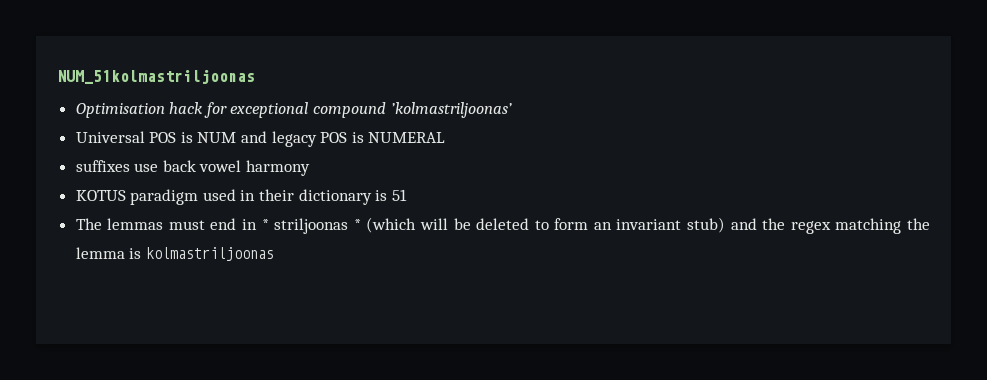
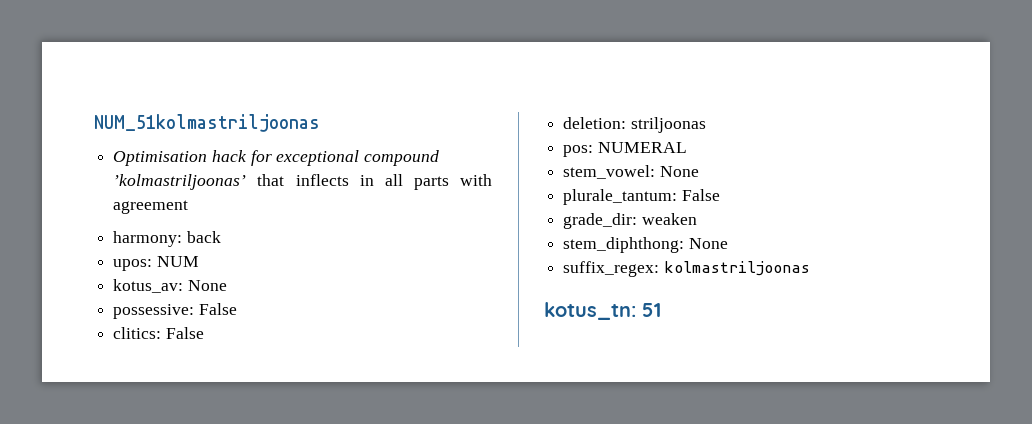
[75,131,446,147] [75,160,311,176] [75,189,407,205] [75,217,930,234] [75,247,274,261] // Universal POS is NUM and legacy POS is NUMERAL // suffixes use back vowel harmony // KOTUS paradigm used in their dictionary is 51 // The lemmas must end in * striljoonas * (which will be deleted to form an invariant stub) and the regex matching the lemma is kolmastriljoonas -> [257,174,492,190] [113,200,189,214] [113,231,221,247] [113,256,199,271] [113,279,227,293] [113,303,237,319] [113,327,204,339] [563,117,706,133] [563,142,687,157] [563,165,699,179] [563,189,720,205] [563,213,697,229] [563,237,728,253] [563,261,810,277] [544,302,661,320] that inflects in all parts with agreement // harmony: back // upos: NUM // kotus_av: None // possessive: False // clitics: False // deletion: striljoonas // pos: NUMERAL // stem_vowel: None // plurale_tantum: False // grade_dir: weaken // stem_diphthong: None // suffix_regex: kolmastriljoonas // kotus_tn: 51

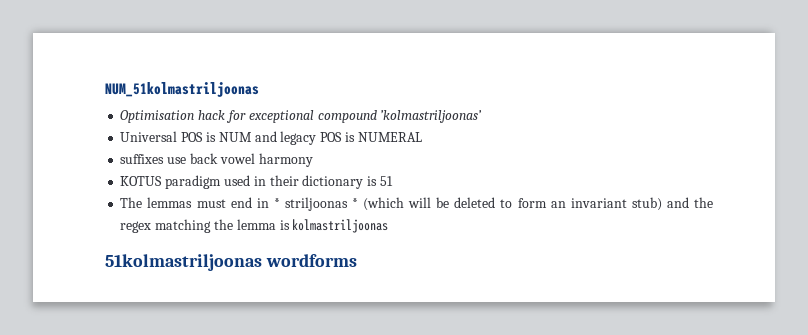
[257,174,492,190] [113,200,189,214] [113,231,221,247] [113,256,199,271] [113,279,227,293] [113,303,237,319] [113,327,204,339] [563,117,706,133] [563,142,687,157] [563,165,699,179] [563,189,720,205] [563,213,697,229] [563,237,728,253] [563,261,660,277] that inflects in all parts with agreement // harmony: back // upos: NUM // kotus_av: None // possessive: False // clitics: False // deletion: striljoonas // pos: NUMERAL // stem_vowel: None // plurale_tantum: False // grade_dir: weaken // stem_diphthong: None // suffix_regex: -> [120,131,422,145] [120,153,313,167] [120,175,393,189] [120,197,714,211] [120,219,290,233] // Universal POS is NUM and legacy POS is NUMERAL // suffixes use back vowel harmony // KOTUS paradigm used in their dictionary is 51 // The lemmas must end in * striljoonas * (which will be deleted to form an invariant stub) and the regex matching the lemma is
[544,302,661,320] kotus_tn: 51 -> [105,254,357,271] 51kolmastriljoonas wordforms

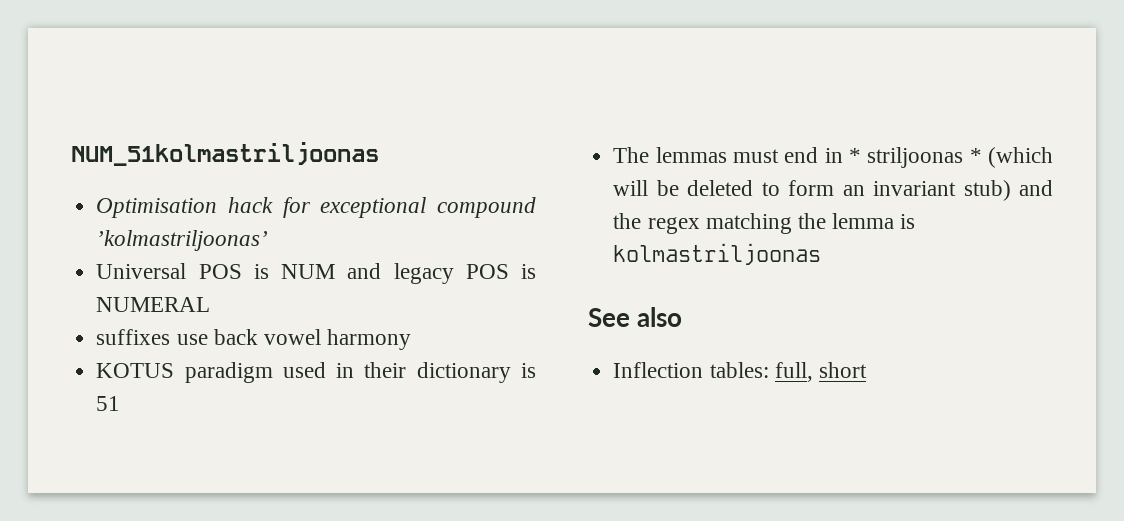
[105,254,357,271] 51kolmastriljoonas wordforms -> [588,307,683,327] [613,362,867,382] See also // Inflection tables: full, short

